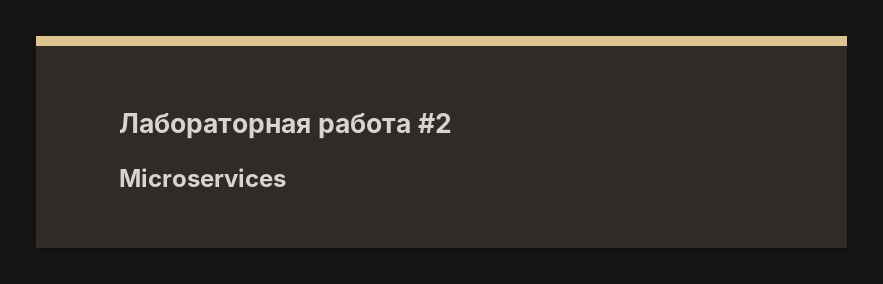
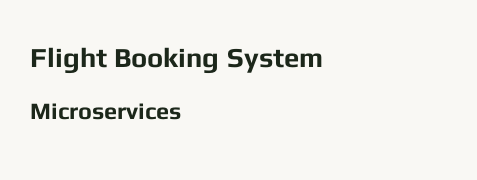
[119,113,453,139] Лабораторная работа #2 -> [30,47,323,74] Flight Booking System

